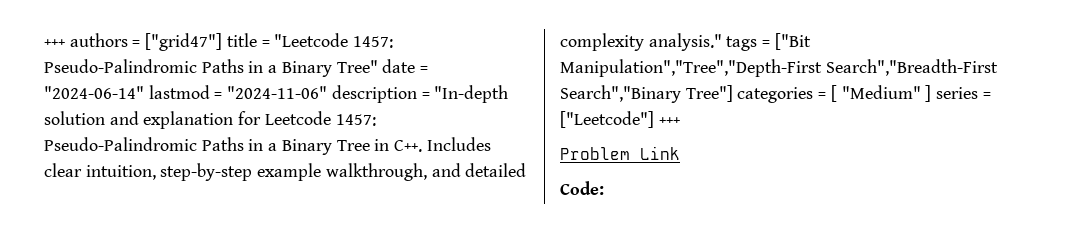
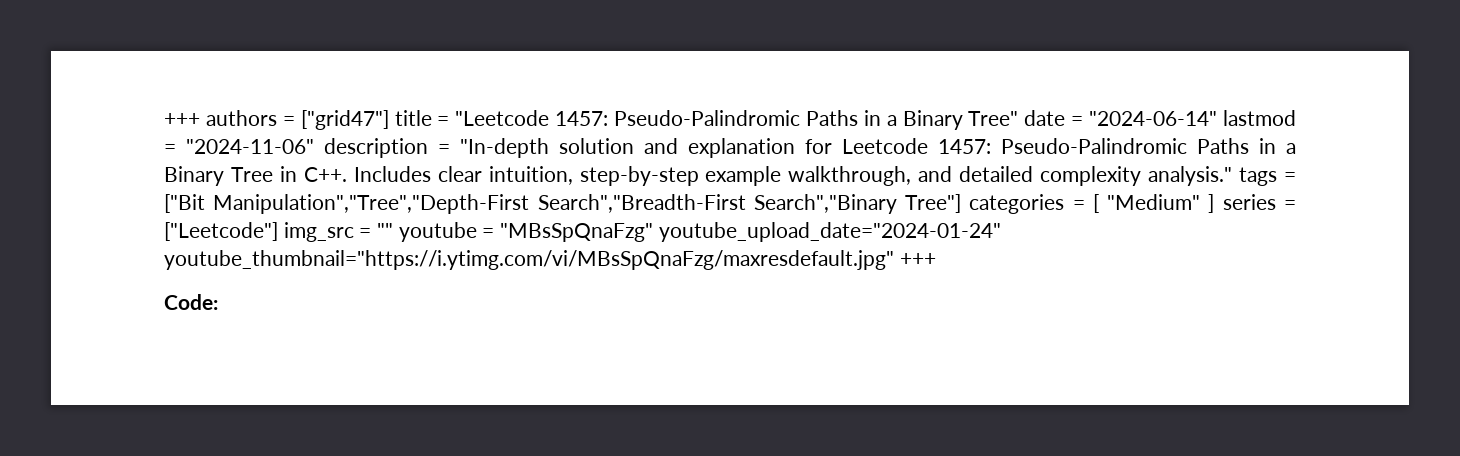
[658,117,680,125] [560,146,680,160] +++ // Problem Link -> [283,222,1001,242] [164,250,936,270] img_src = "" youtube = "MBsSpQnaFzg" youtube_upload_date="2024-01-24" youtube_thumbnail="https://i.ytimg.com/vi/MBsSpQnaFzg/maxresdefault.jpg" +++

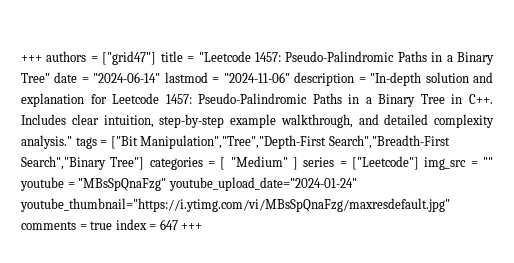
[899,253,936,266] [164,294,218,310] +++ // Code: -> [21,219,203,230] comments = true index = 647 +++

